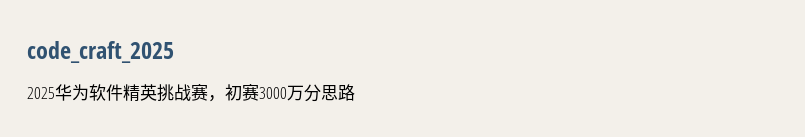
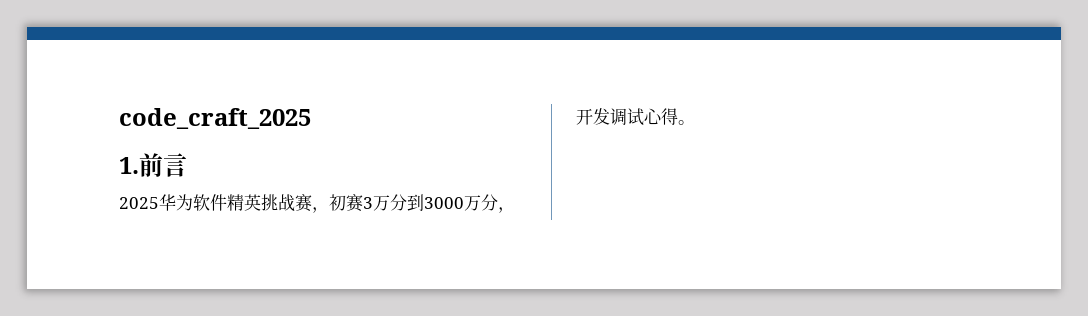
(174, 52) none -> [119,153,187,177] // 1.前言
[259,84,355,102] 3000万分思路 -> [363,194,515,213] [576,108,695,126] 3万分到3000万分，开发调试心得。

